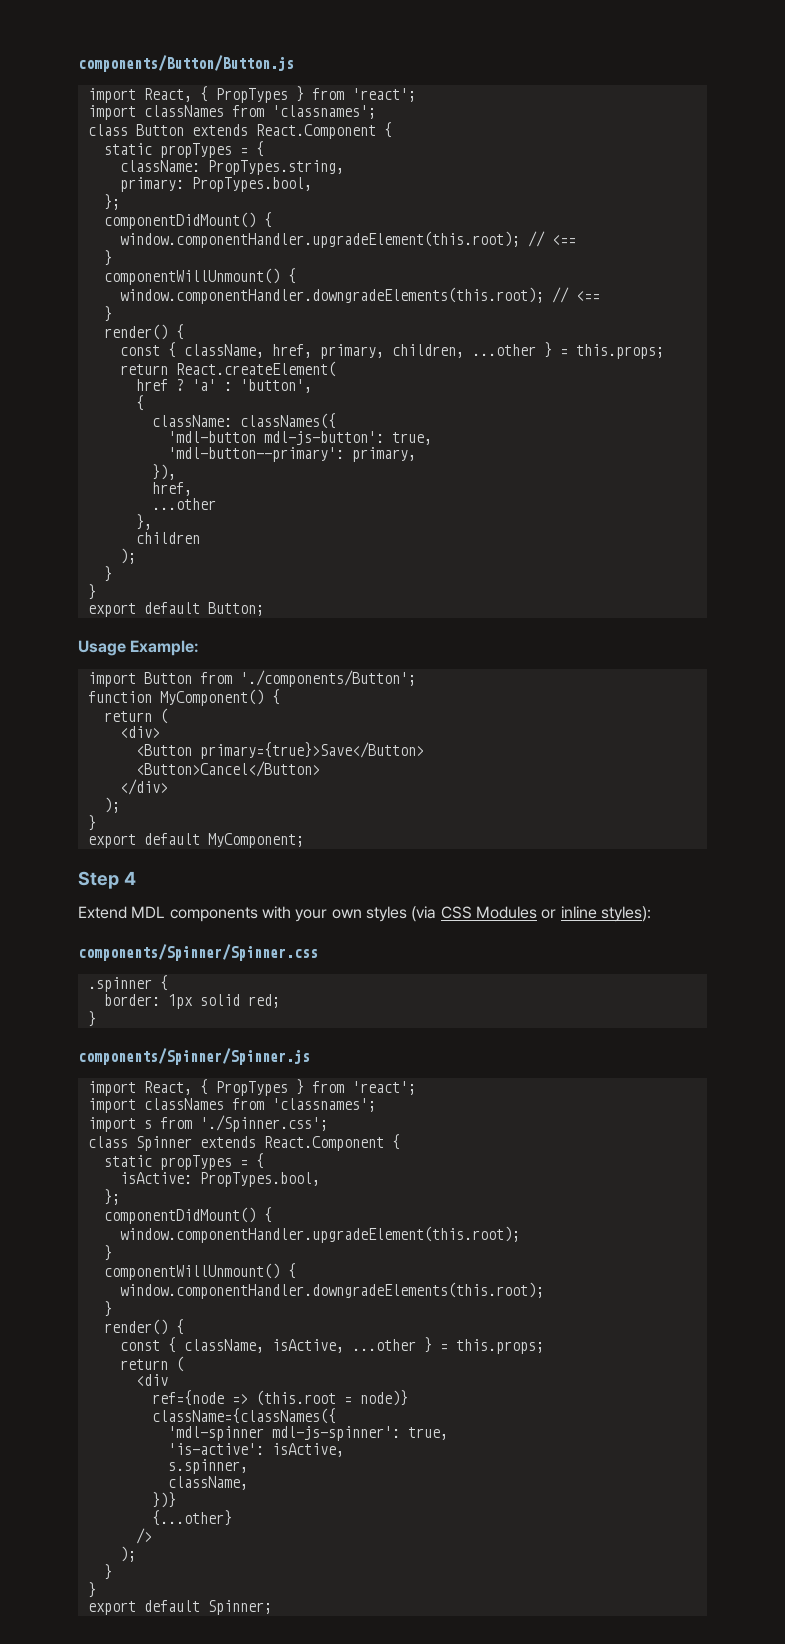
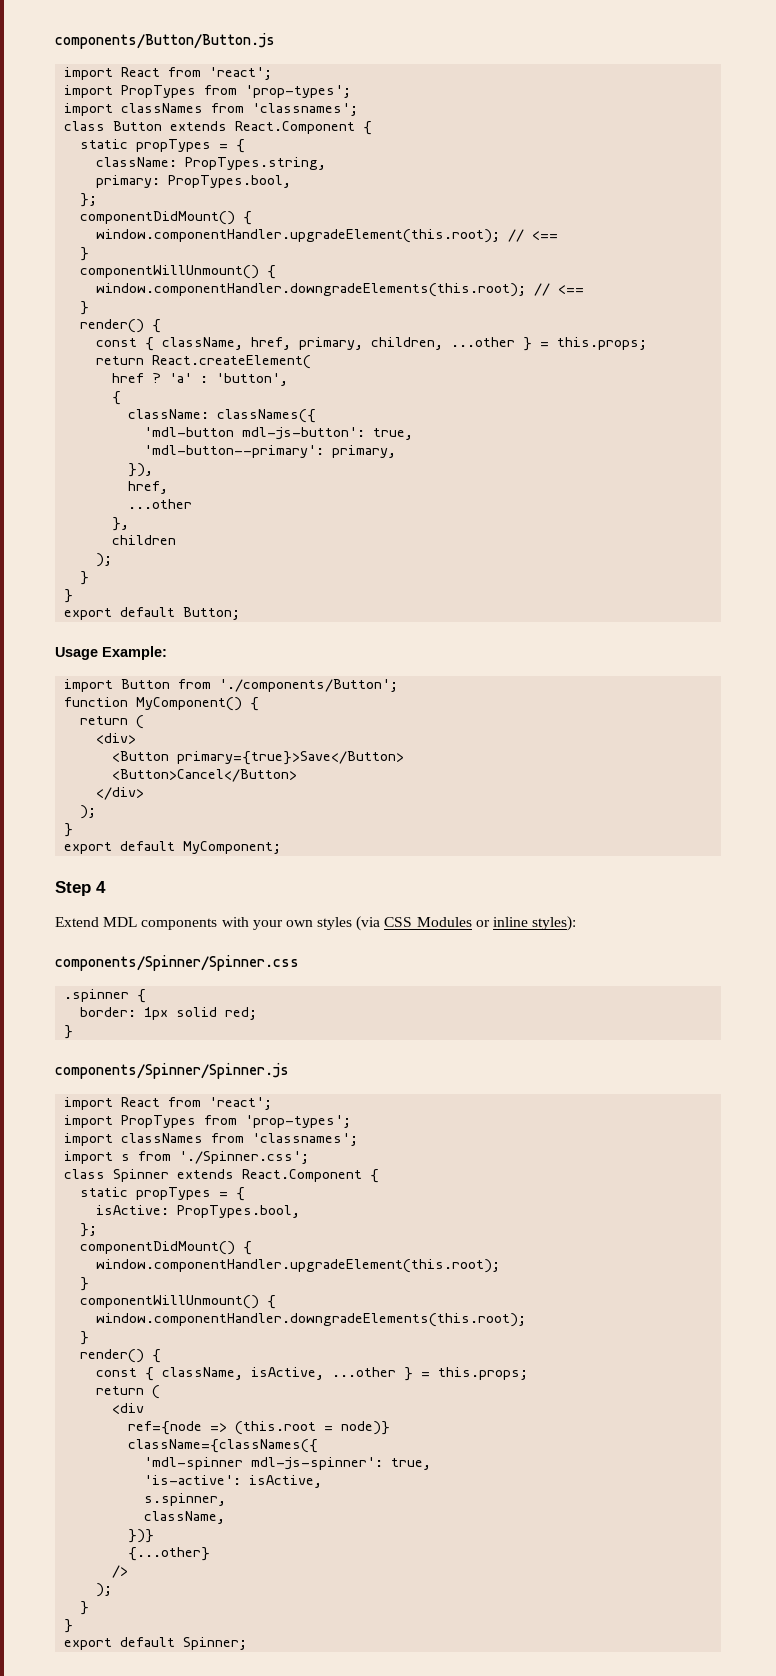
[143,86,416,103] React, { PropTypes } from 'react'; -> [121,67,273,80] [64,85,352,98] React from 'react'; // import PropTypes from 'prop-types';
[143,1079,416,1096] React, { PropTypes } from 'react'; -> [121,1097,273,1110] [64,1115,352,1128] React from 'react'; // import PropTypes from 'prop-types';

